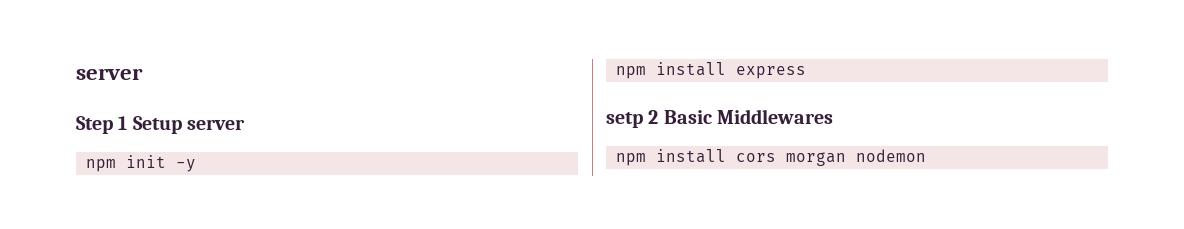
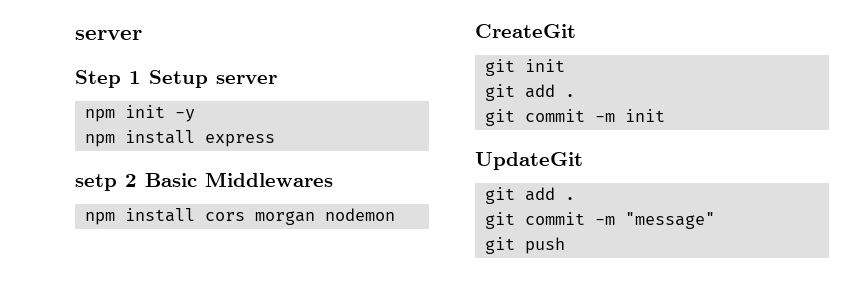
(926, 155) none -> [475,24,576,38] [484,59,565,76] [484,84,575,101] [484,109,665,126] [475,152,583,170] [484,187,575,204] [484,212,715,229] [484,237,565,254] // CreateGit // git init // git add . // git commit -m init // UpdateGit // git add . // git commit -m "message" // git push

